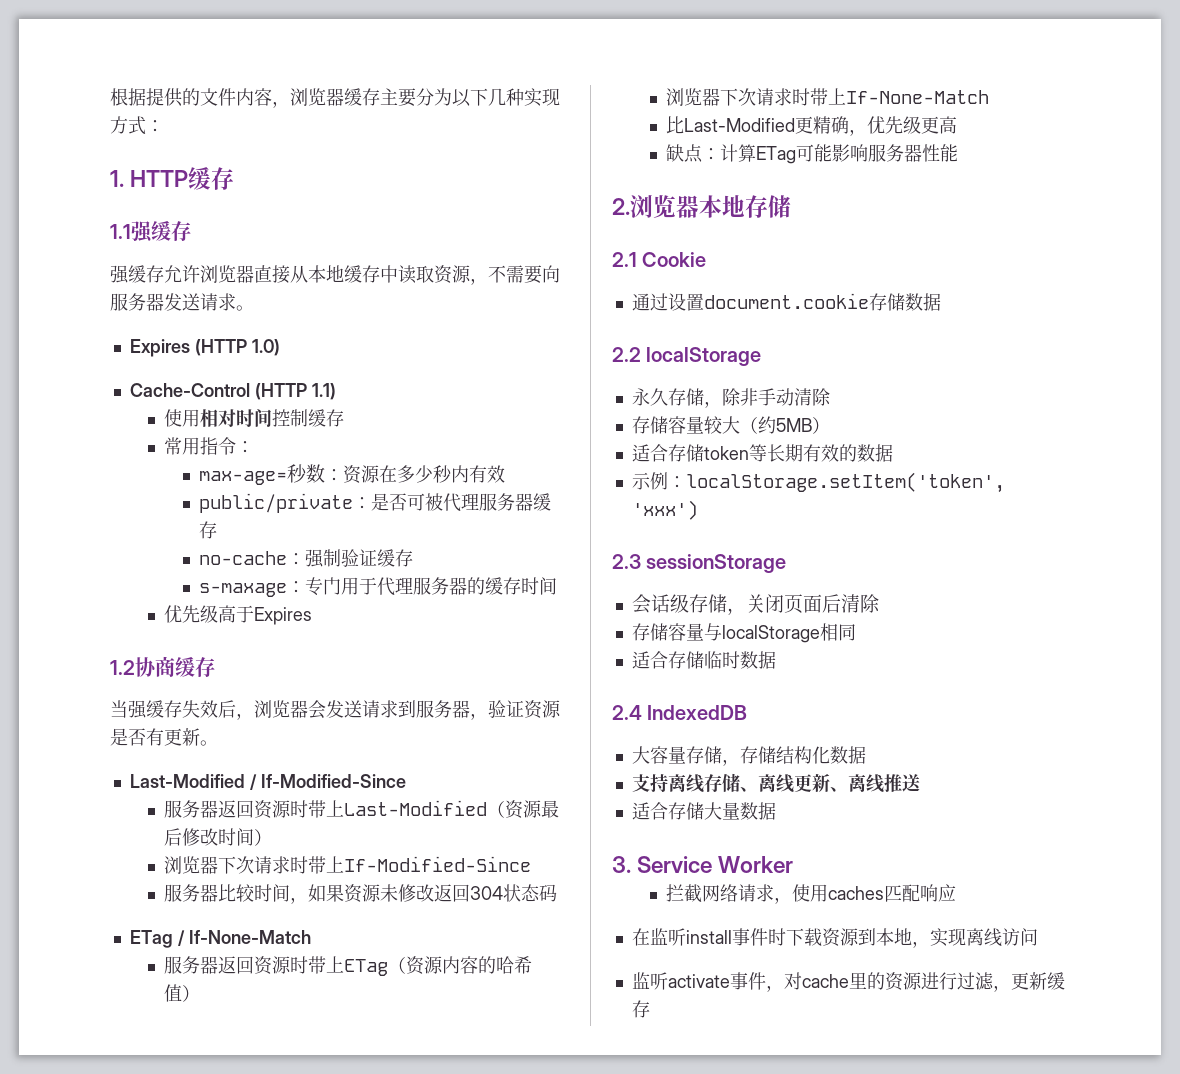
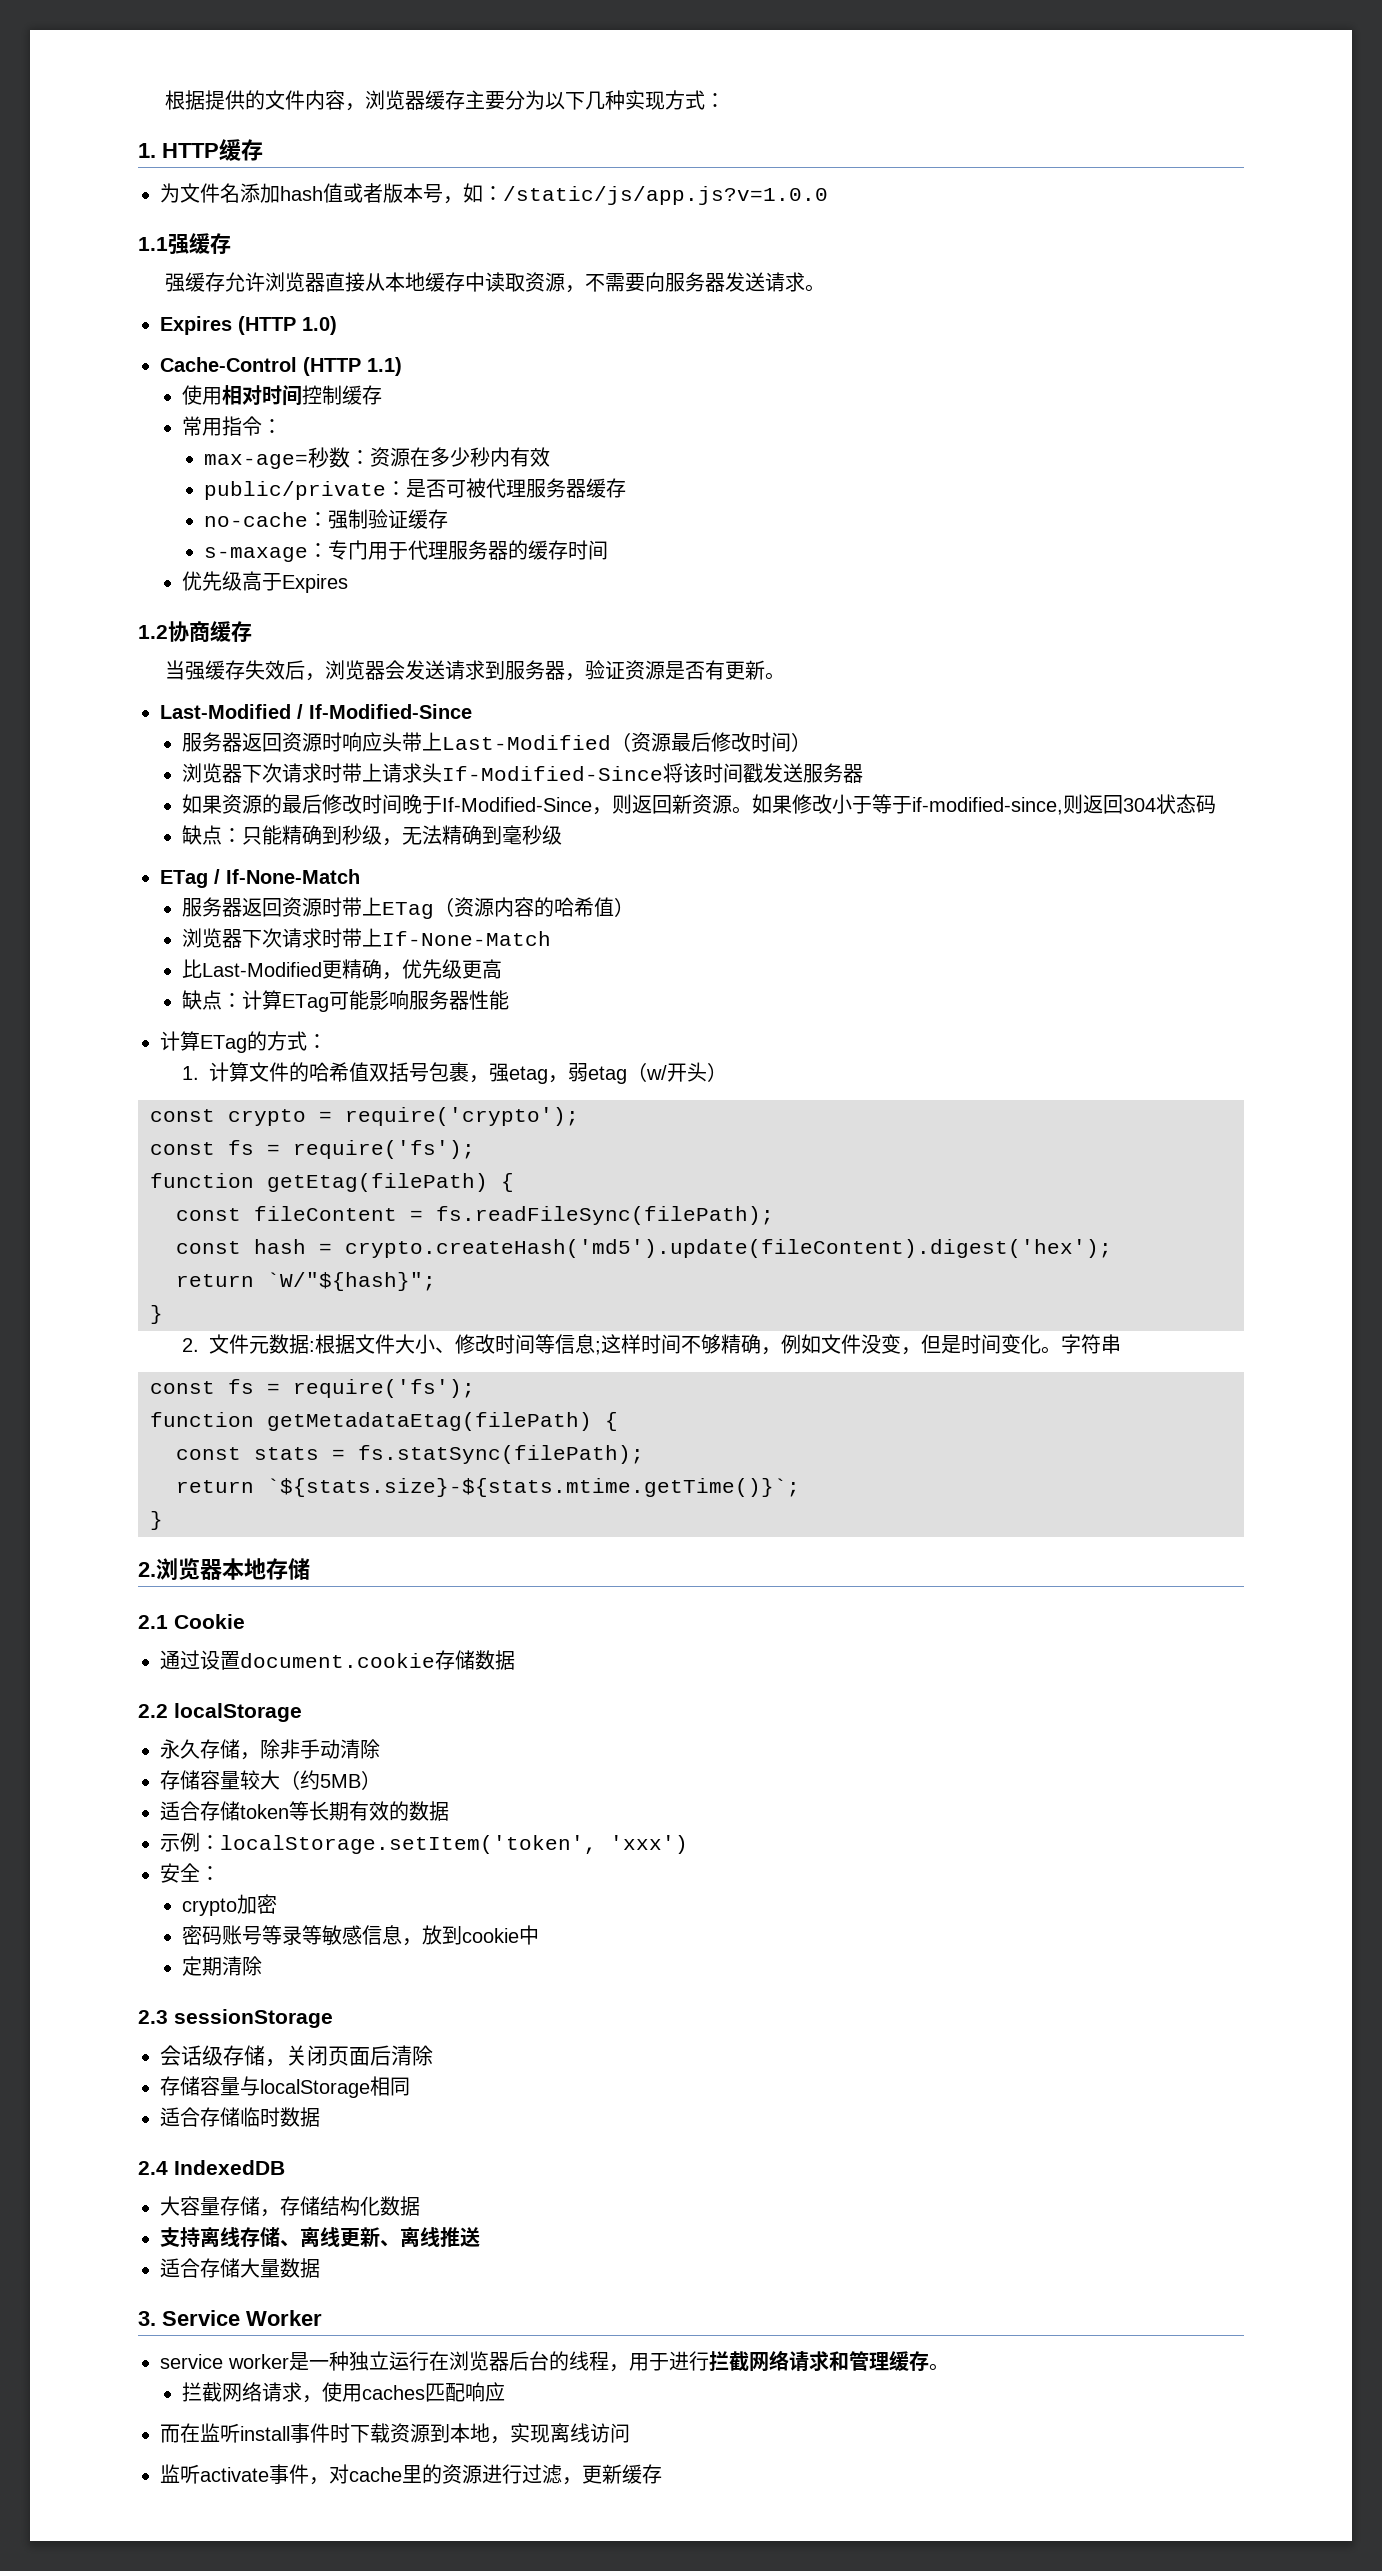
(235, 178) none -> [160,183,828,205] // 为文件名添加hash值或者版本号，如：/static/js/app.js?v=1.0.0
(309, 809) none -> [342,732,403,752] 响应头
[344,856,532,872] [164,884,558,904] If-Modified-Since // 服务器比较时间，如果资源未修改返回304状态码 -> [382,763,864,783] [182,794,1217,815] [182,825,563,846] 请求头If-Modified-Since将该时间戳发送服务器 // 如果资源的最后修改时间晚于If-Modified-Since，则返回新资源。如果修改小于等于if-modified-since,则返回304状态码 // 缺点：只能精确到秒级，无法精确到毫秒级
(959, 153) none -> [160,1031,327,1053] [182,1062,728,1084] [150,1107,579,1126] [150,1140,475,1159] [150,1173,514,1192] [176,1206,774,1225] [176,1239,1112,1258] [176,1272,436,1291] [150,1305,163,1324] [182,1334,1122,1355] [150,1379,475,1398] [150,1412,618,1431] [176,1445,644,1464] [176,1478,800,1497] [150,1511,163,1530] // 计算ETag的方式： // 1.计算文件的哈希值双括号包裹，强etag，弱etag（w/开头） // const crypto = require('crypto'); // const fs = require('fs'); // function getEtag(filePath) { // const fileContent = fs.readFileSync(filePath); // const hash = crypto.createHash('md5').update(fileContent).digest('hex'); // return `W/"${hash}"; // } // 2.文件元数据:根据文件大小、修改时间等信息;这样时间不够精确，例如文件没变，但是时间变化。字符串 // const fs = require('fs'); // function getMetadataEtag(filePath) { // const stats = fs.statSync(filePath); // return `${stats.size}-${stats.mtime.getTime()}`; // }
(698, 510) none -> [160,1863,220,1883] [182,1894,278,1916] [182,1925,540,1946] [182,1956,263,1976] // 安全： // crypto加密 // 密码账号等录等敏感信息，放到cookie中 // 定期清除
(794, 864) none -> [160,2350,949,2372] // service worker是一种独立运行在浏览器后台的线程，用于进行拦截网络请求和管理缓存。
(957, 893) none -> [160,2424,180,2443] 而

